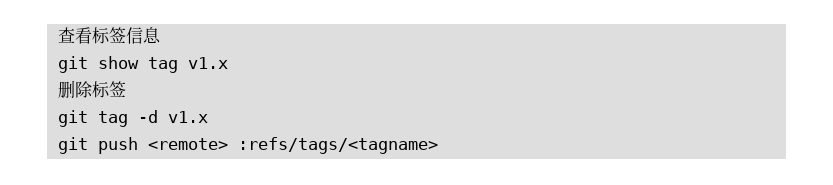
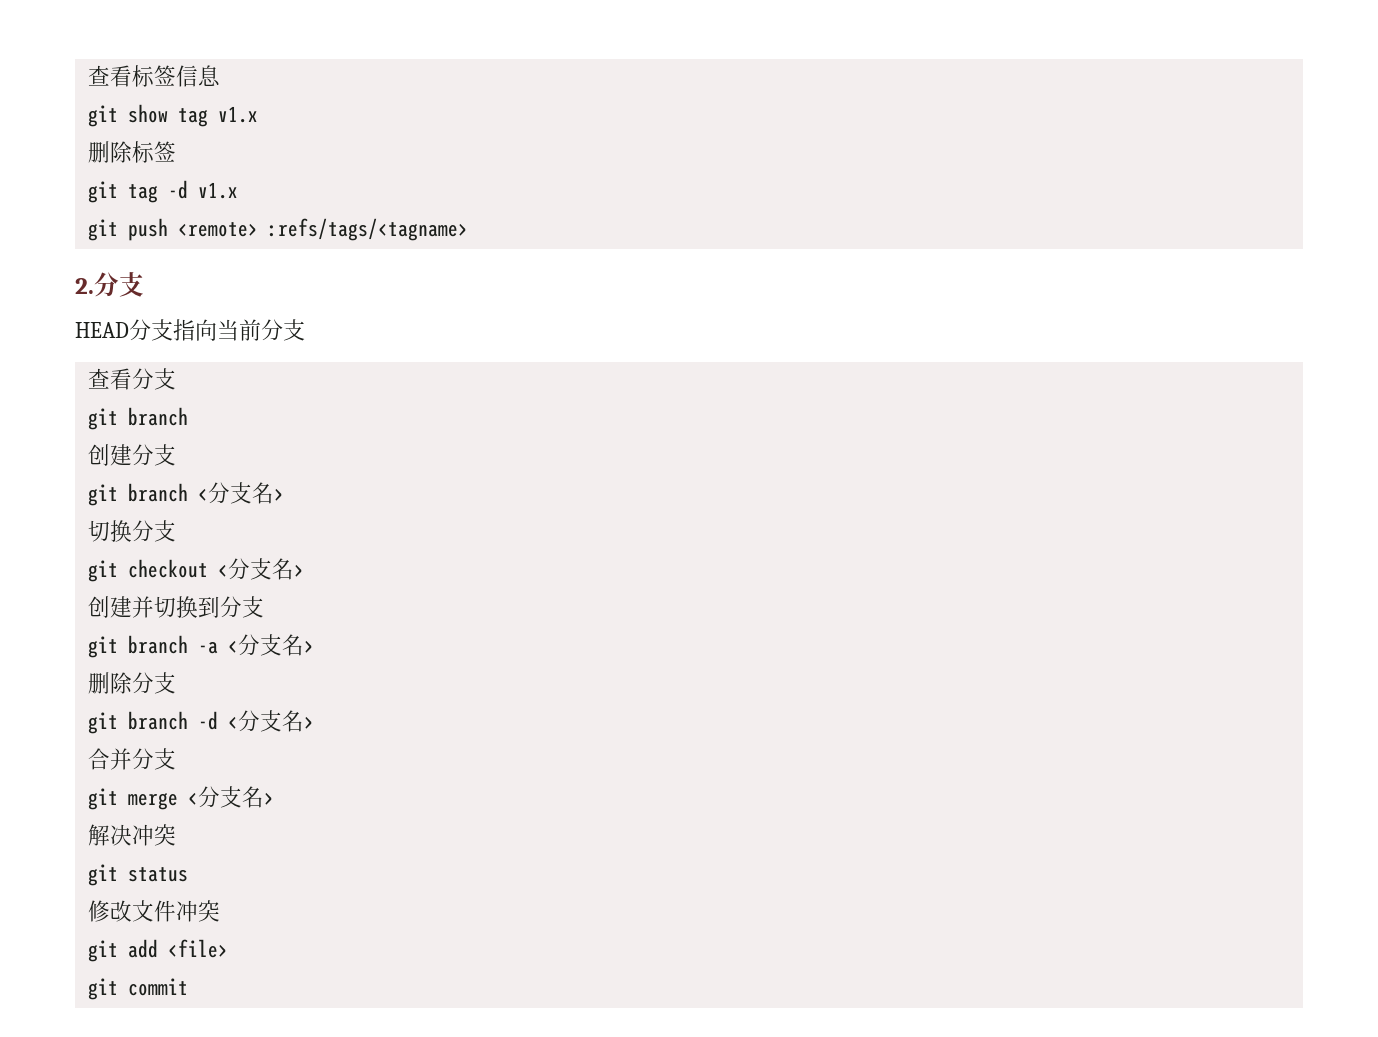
(438, 145) none -> [75,272,144,297] [75,319,305,341] [88,368,177,390] [88,407,189,430] [88,444,177,466] [88,482,285,506] [88,520,177,542] [88,558,305,582] [88,596,265,618] [88,634,315,658] [88,672,177,694] [88,710,315,734] [88,748,177,770] [88,786,275,810] [88,824,177,846] [88,864,189,886] [88,900,221,922] [88,939,229,962] [88,978,189,1000] // 2.分支 // HEAD分支指向当前分支 // 查看分支 // git branch // 创建分支 // git branch <分支名> // 切换分支 // git checkout <分支名> // 创建并切换到分支 // git branch -a <分支名> // 删除分支 // git branch -d <分支名> // 合并分支 // git merge <分支名> // 解决冲突 // git status // 修改文件冲突 // git add <file> // git commit

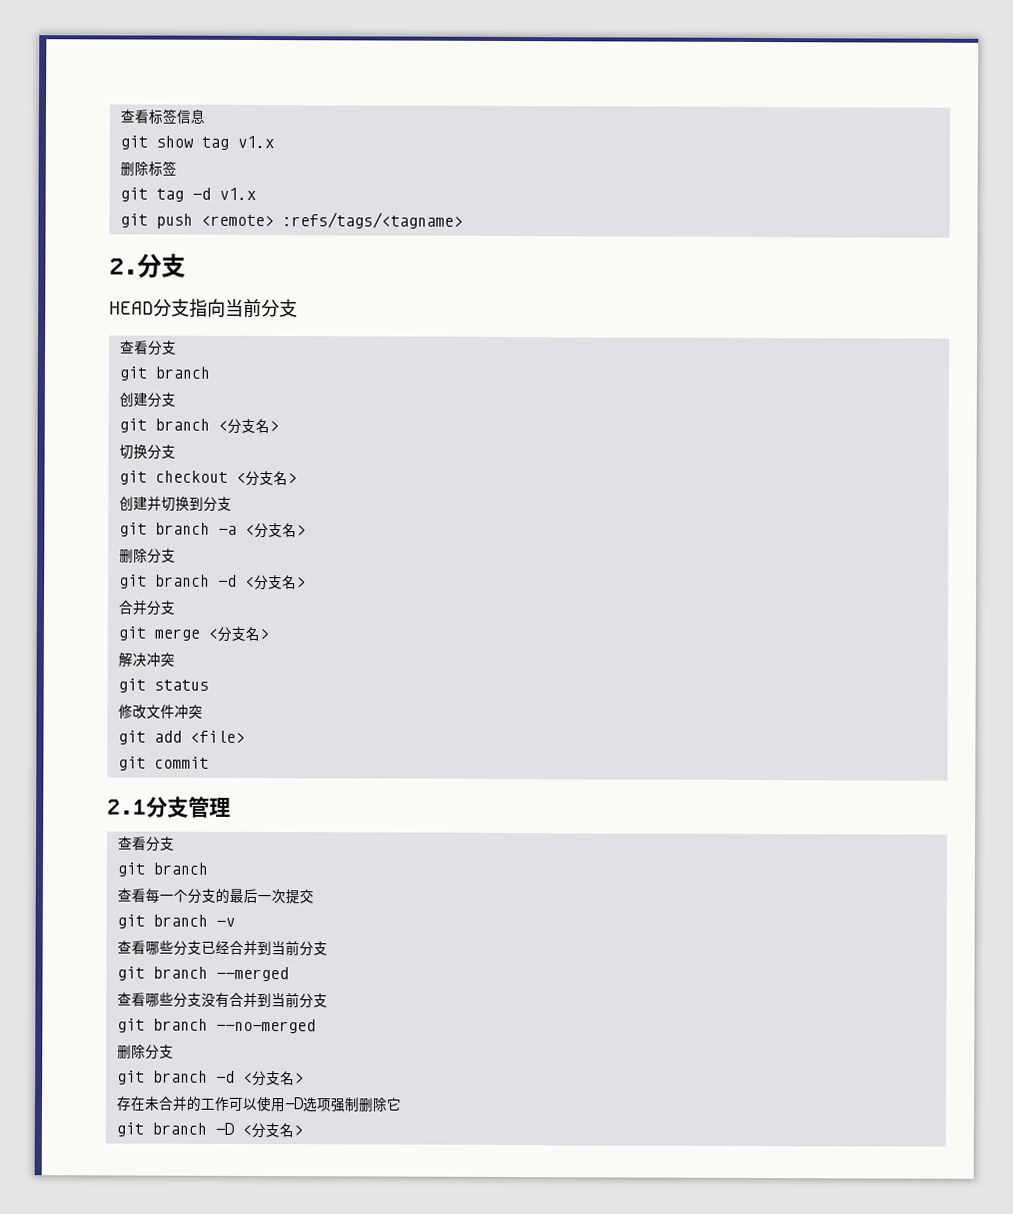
(189, 987) none -> [107,796,231,818] [117,836,175,852] [116,862,208,877] [116,888,314,905] [116,914,235,929] [116,940,328,957] [116,966,289,982] [116,992,328,1009] [116,1018,316,1034] [116,1044,174,1060] [116,1070,304,1087] [115,1095,402,1113] [115,1122,303,1139] // 2.1分支管理 // 查看分支 // git branch // 查看每一个分支的最后一次提交 // git branch -v // 查看哪些分支已经合并到当前分支 // git branch --merged // 查看哪些分支没有合并到当前分支 // git branch --no-merged // 删除分支 // git branch -d <分支名> // 存在未合并的工作可以使用-D选项强制删除它 // git branch -D <分支名>

